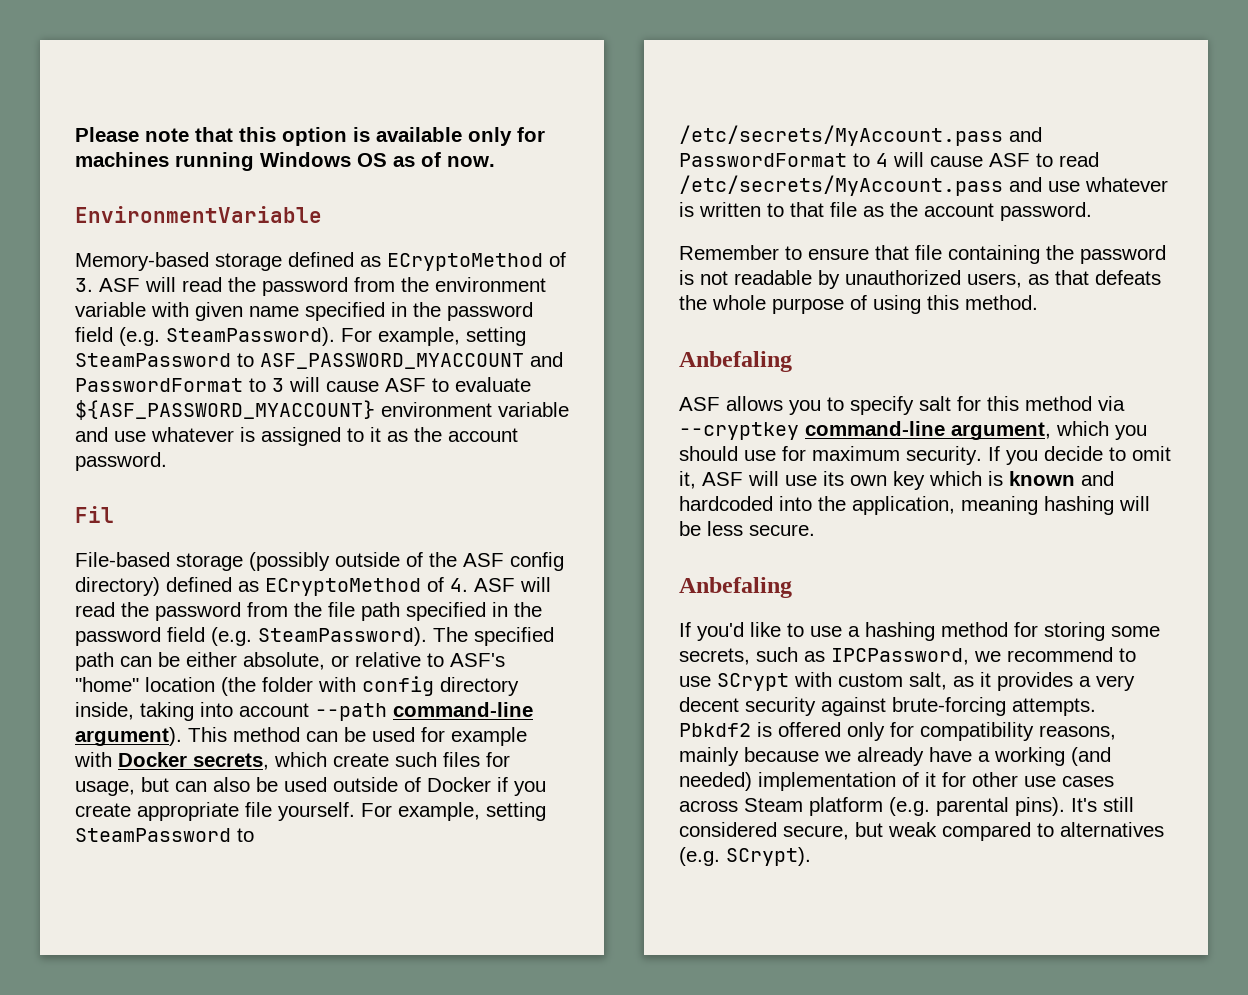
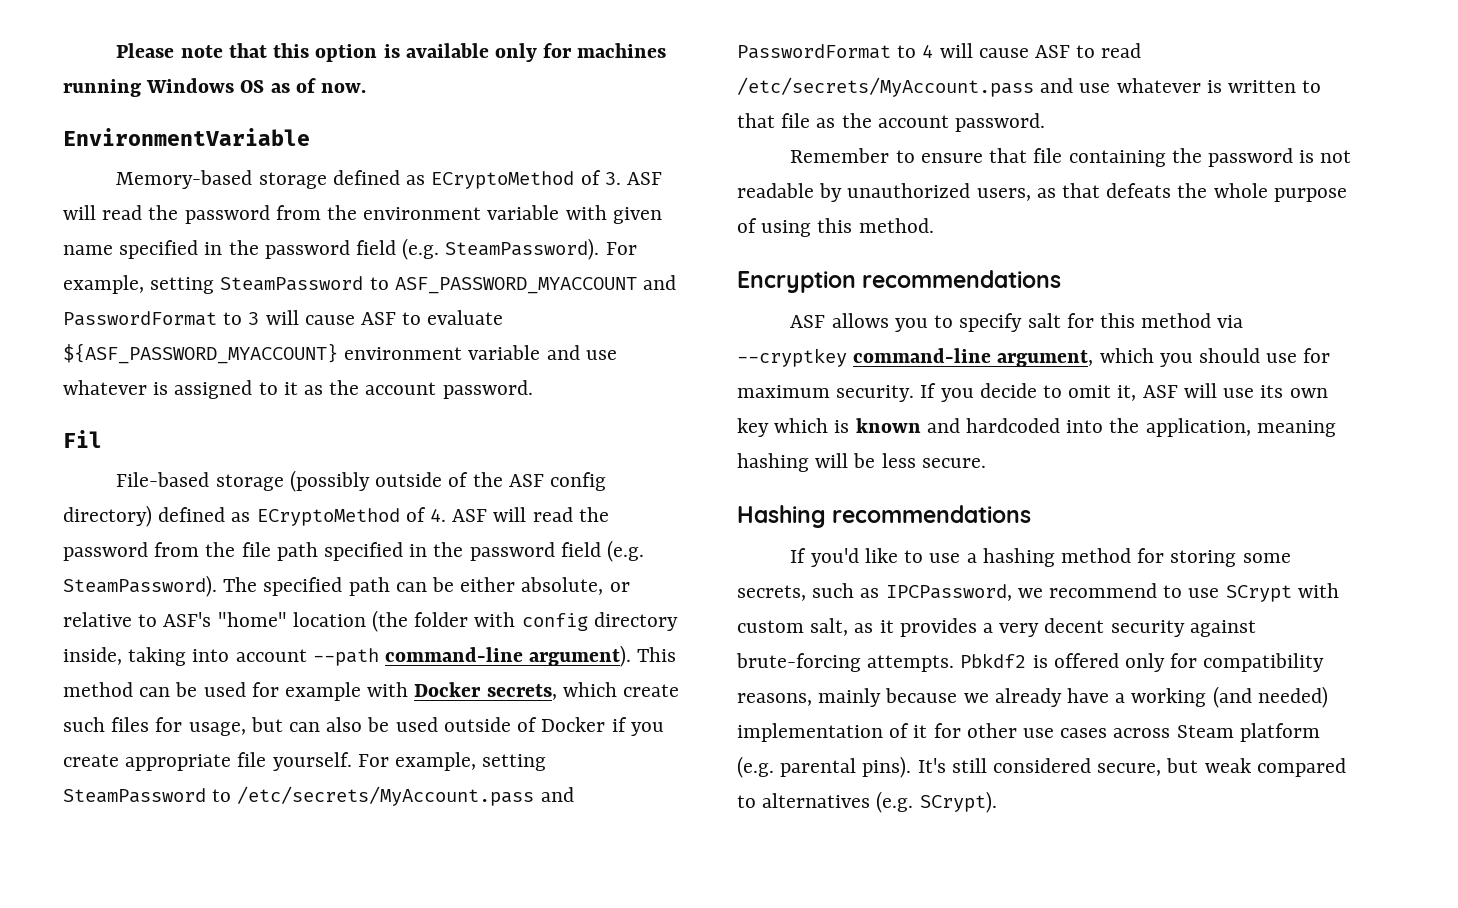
[679,351,792,372] Anbefaling -> [737,270,1062,293] Encryption recommendations
[679,577,792,598] Anbefaling -> [737,505,1032,528] Hashing recommendations

